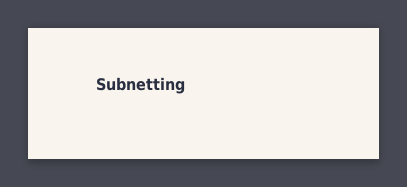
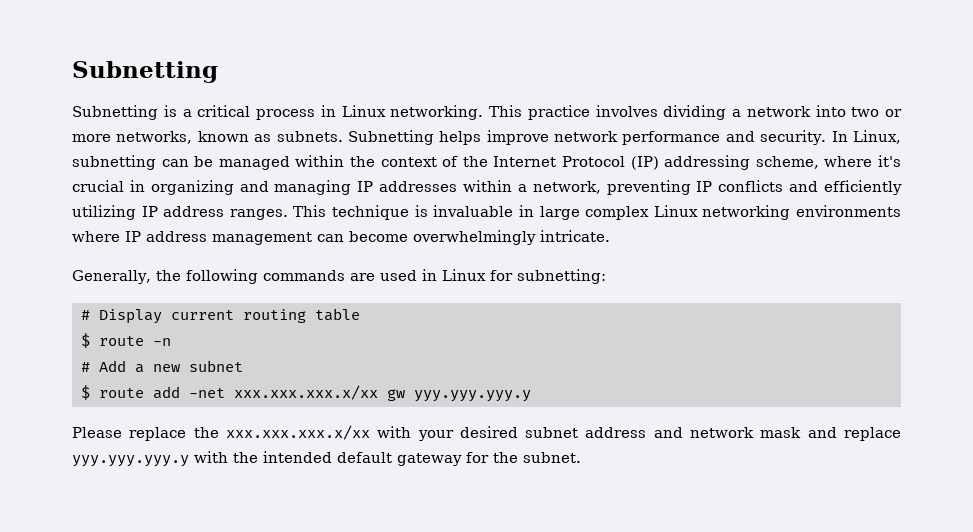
[96,77,185,94] Subnetting -> [72,61,218,83] [72,105,902,120] [72,130,901,145] [72,155,902,170] [72,180,902,195] [72,205,902,220] [72,230,610,245] [72,269,606,284] [80,308,360,324] [80,333,171,348] [80,360,243,373] [80,385,531,402] [72,425,901,441] [72,451,581,467] Subnetting // Subnetting is a critical process in Linux networking. This practice involves dividing a network into two or more networks, known as subnets. Subnetting helps improve network performance and security. In Linux, subnetting can be managed within the context of the Internet Protocol (IP) addressing scheme, where it's crucial in organizing and managing IP addresses within a network, preventing IP conflicts and efficiently utilizing IP address ranges. This technique is invaluable in large complex Linux networking environments where IP address management can become overwhelmingly intricate. // Generally, the following commands are used in Linux for subnetting: // # Display current routing table // $ route -n // # Add a new subnet // $ route add -net xxx.xxx.xxx.x/xx gw yyy.yyy.yyy.y // Please replace the xxx.xxx.xxx.x/xx with your desired subnet address and network mask and replace yyy.yyy.yyy.y with the intended default gateway for the subnet.

